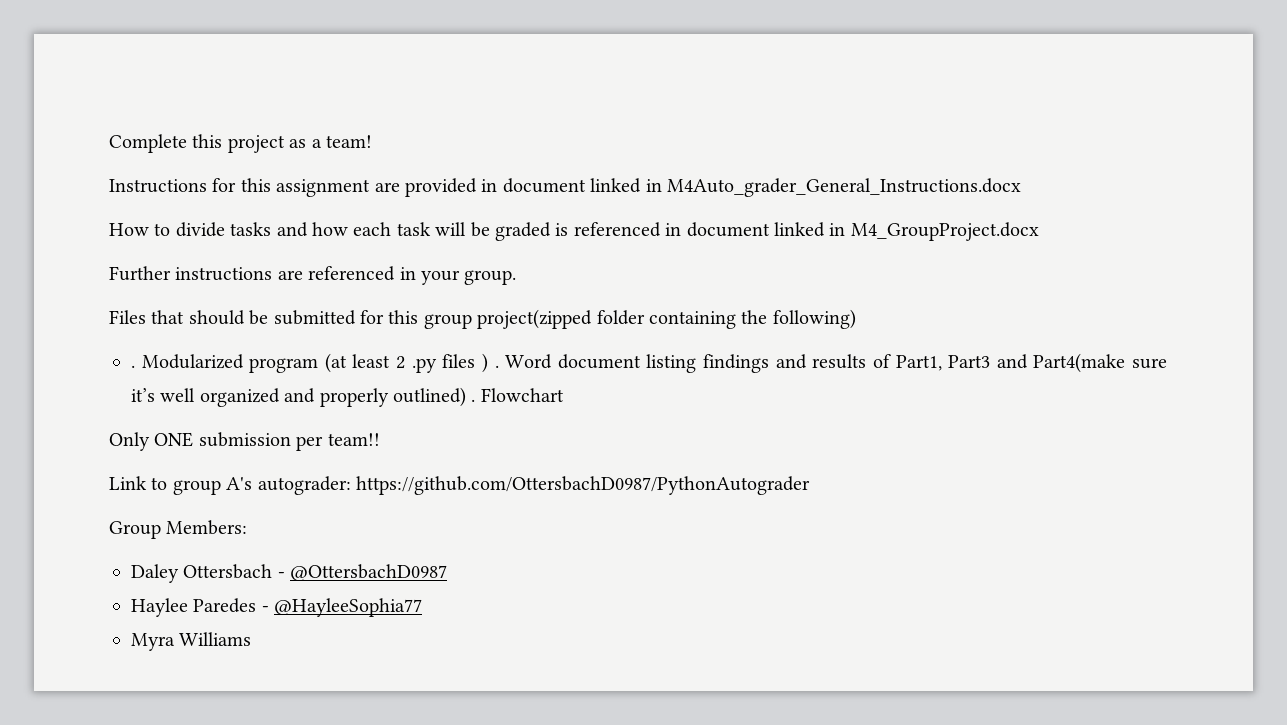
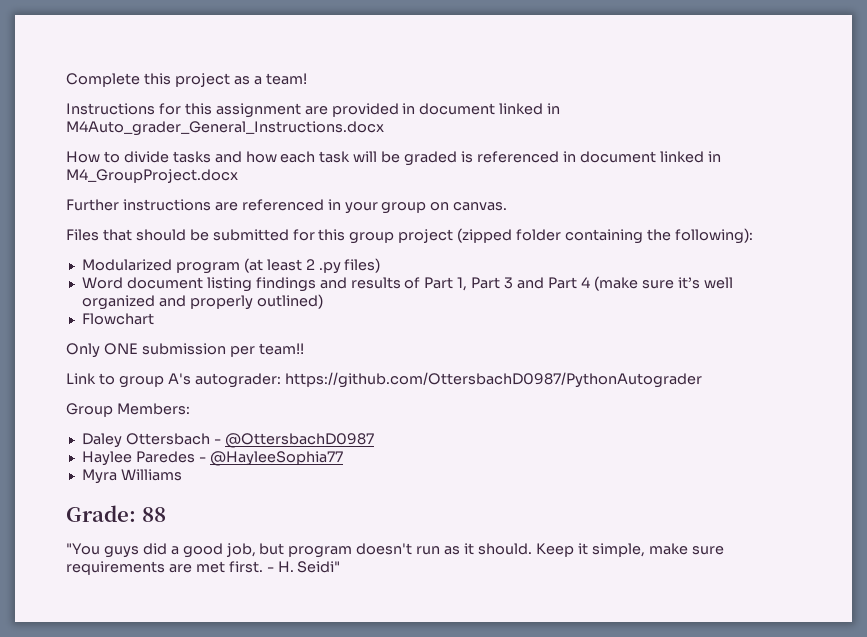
[464,270,517,285] group. -> [381,202,508,214] group on canvas.
[477,309,593,329] project(zipped -> [398,228,513,243] project (zipped
[772,309,856,329] [131,365,135,368] following) // . -> [674,228,753,244] following): //
[442,353,499,373] files ) . -> [344,258,381,273] files) //
[895,353,1126,373] Part1, Part3 and Part4(make -> [424,276,638,291] Part 1, Part 3 and Part 4 (make
[471,399,476,402] . -> (323, 301) //
(252, 639) none -> [66,505,166,522] [66,543,724,558] [66,561,341,575] // Grade: 88 // "You guys did a good job, but program doesn't run as it should. Keep it simple, make sure requirements are met first. - H. Seidi"

